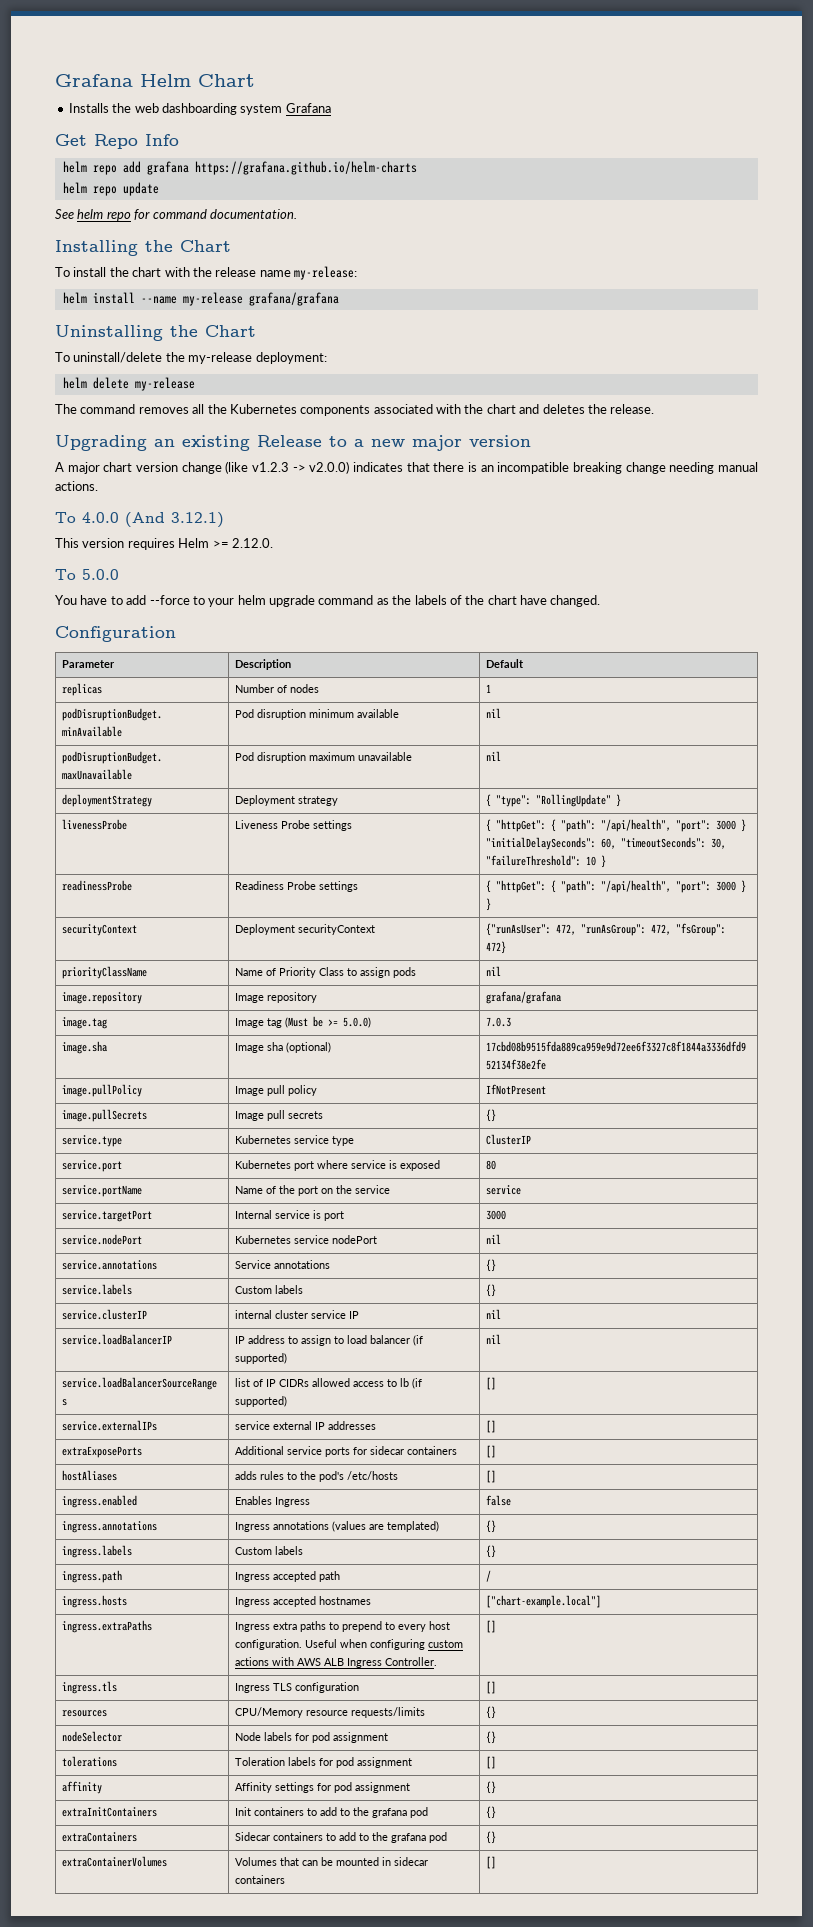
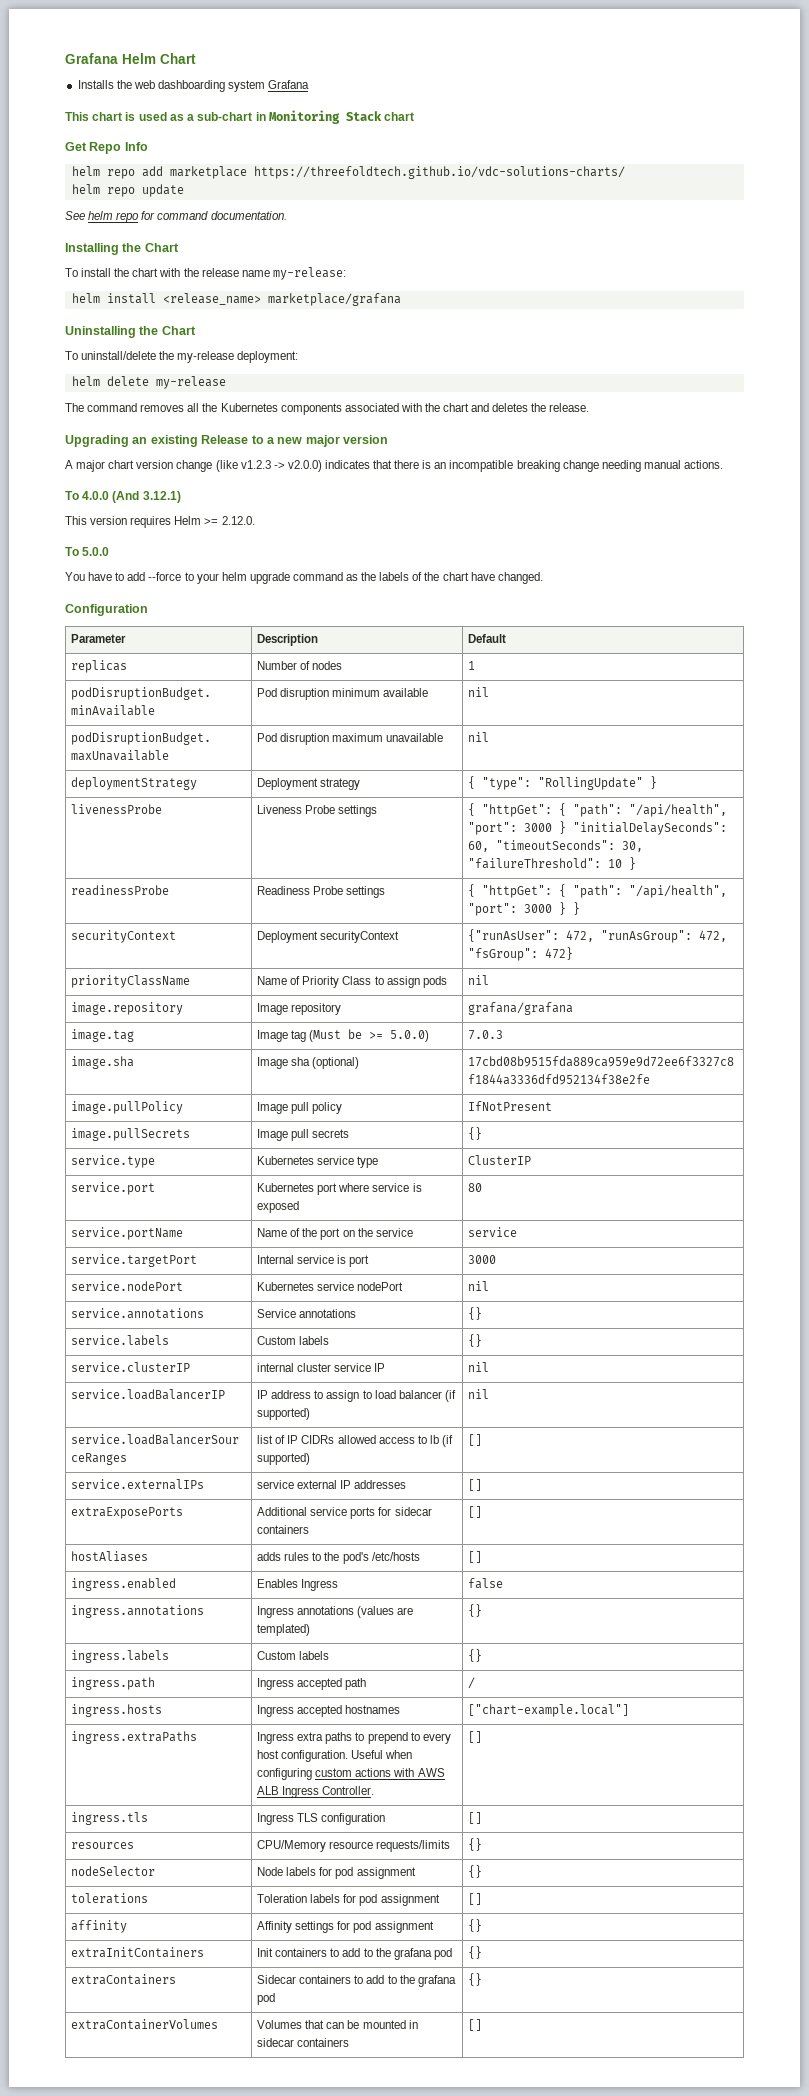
(331, 108) none -> [65,110,415,124] // This chart is used as a sub-chart in Monitoring Stack chart
[146,161,417,175] grafana https://grafana.github.io/helm-charts -> [169,166,625,179] marketplace https://threefoldtech.github.io/vdc-solutions-charts/
[140,292,339,306] --name my-release grafana/grafana -> [162,293,401,306] <release_name> marketplace/grafana

